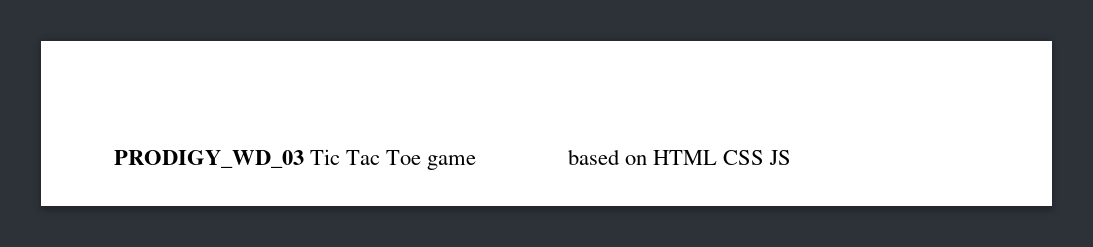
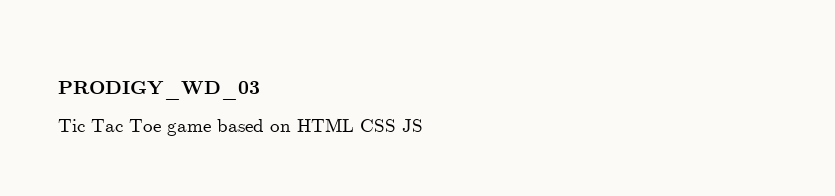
(304, 159) none -> (260, 90) //

